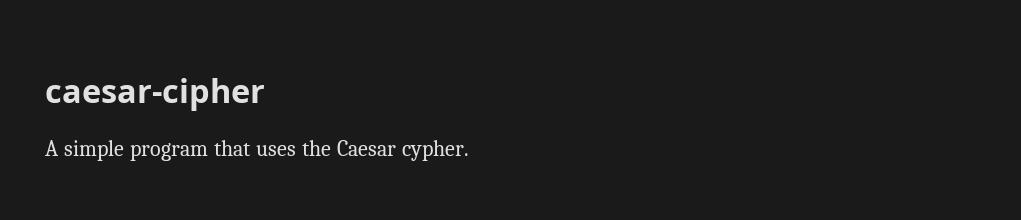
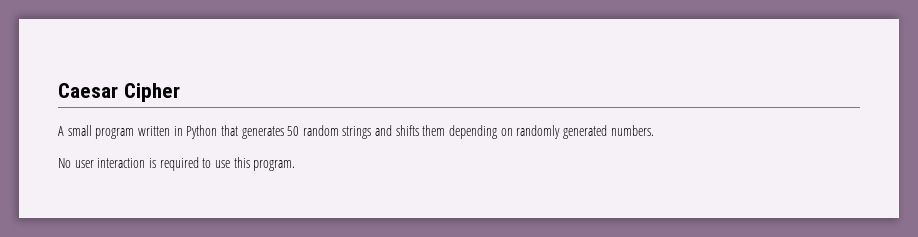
[45,78,265,111] caesar-cipher -> [58,83,180,102] Caesar Cipher
[63,140,469,161] simple program that uses the Caesar cypher. -> [67,125,654,139] [58,157,296,171] small program written in Python that generates 50 random strings and shifts them depending on randomly generated numbers. // No user interaction is required to use this program.

